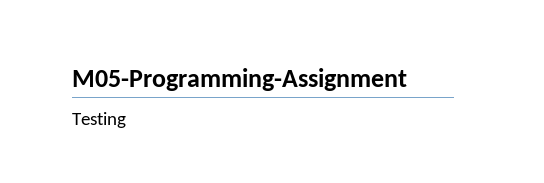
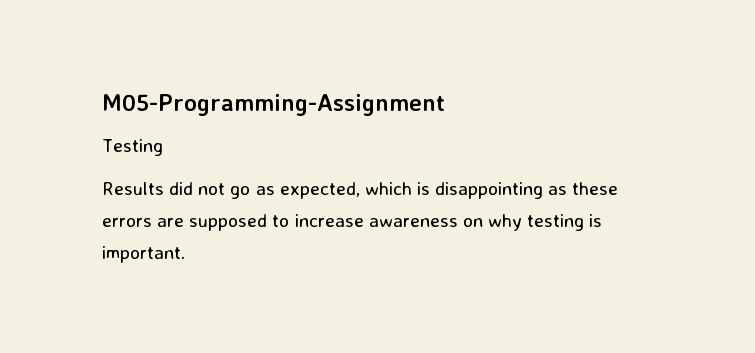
(126, 120) none -> [102,182,619,199] [102,214,603,231] [102,246,185,263] // Results did not go as expected, which is disappointing as these errors are supposed to increase awareness on why testing is important.

